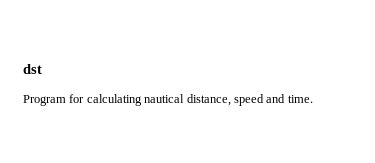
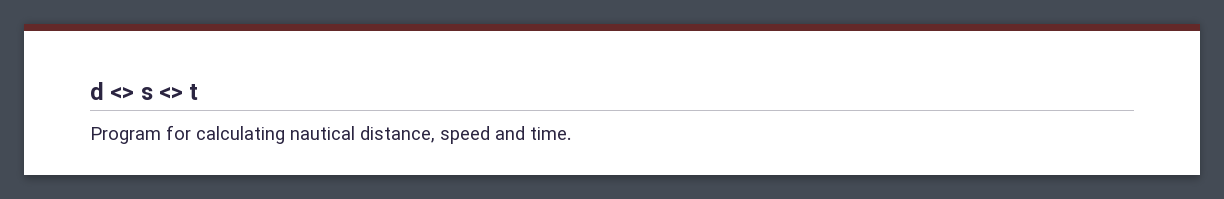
[23,64,42,74] dst -> [90,82,199,100] d <> s <> t

